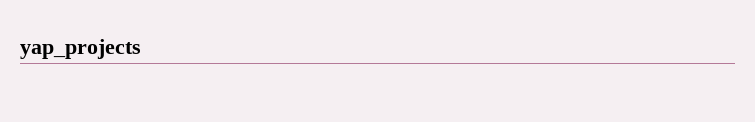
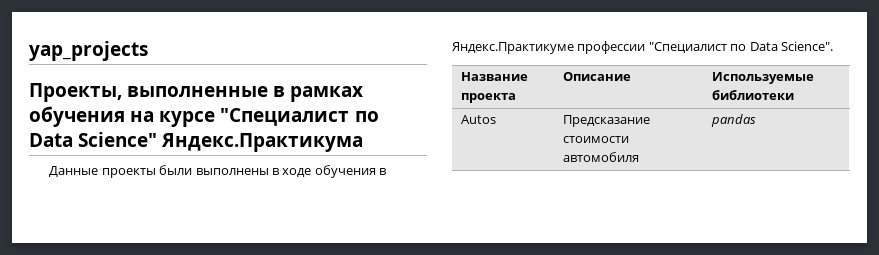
(141, 49) none -> [29,83,364,102] [29,106,379,127] [29,132,364,152] [49,165,387,178] [452,41,833,54] [460,72,528,81] [460,93,516,103] [562,72,631,81] [711,72,814,84] [711,90,794,100] [460,115,496,124] [562,115,650,127] [562,136,629,143] [562,152,639,162] [710,114,756,127] // Проекты, выполненные в рамках обучения на курсе "Специалист по Data Science" Яндекс.Практикума // Данные проекты были выполнены в ходе обучения в Яндекс.Практикуме профессии "Специалист по Data Science". // Название проекта | Описание | Используемые библиотеки // Autos | Предсказание стоимости автомобиля | pandas

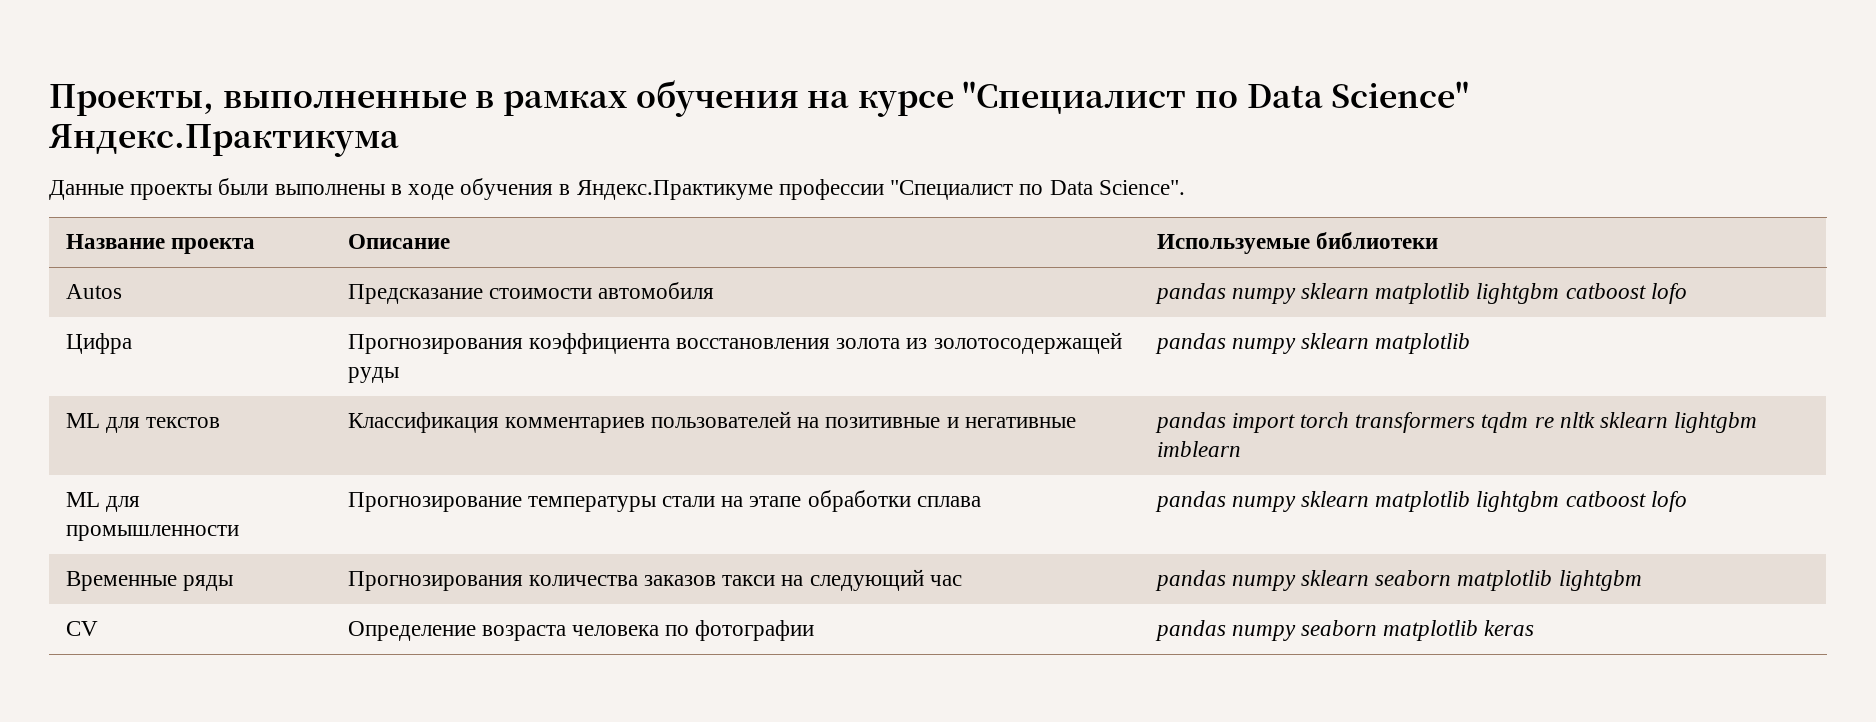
[29,41,148,61] yap_projects // -> (49, 100) none
(756, 120) none -> [1231,283,1687,304] [65,333,132,354] [347,332,1122,354] [347,367,399,383] [1154,333,1471,354] [65,413,221,433] [347,411,1076,433] [1154,412,1758,433] [1156,441,1241,457] [65,492,140,512] [65,525,239,541] [347,490,981,512] [1154,491,1687,512] [65,571,233,591] [347,569,962,591] [1154,570,1642,591] [65,621,98,636] [347,620,815,641] [1154,620,1535,641] numpy sklearn matplotlib lightgbm catboost lofo // Цифра | Прогнозирования коэффициента восстановления золота из золотосодержащей руды | pandas numpy sklearn matplotlib // ML для текстов | Классификация комментариев пользователей на позитивные и негативные | pandas import torch transformers tqdm re nltk sklearn lightgbm imblearn // ML для промышленности | Прогнозирование температуры стали на этапе обработки сплава | pandas numpy sklearn matplotlib lightgbm catboost lofo // Временные ряды | Прогнозирования количества заказов такси на следующий час | pandas numpy sklearn seaborn matplotlib lightgbm // CV | Определение возраста человека по фотографии | pandas numpy seaborn matplotlib keras

